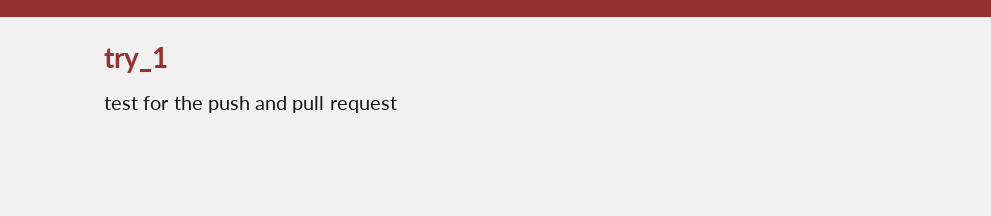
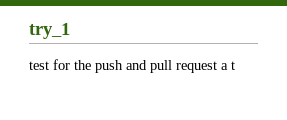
(397, 105) none -> [221,61,235,70] a t

